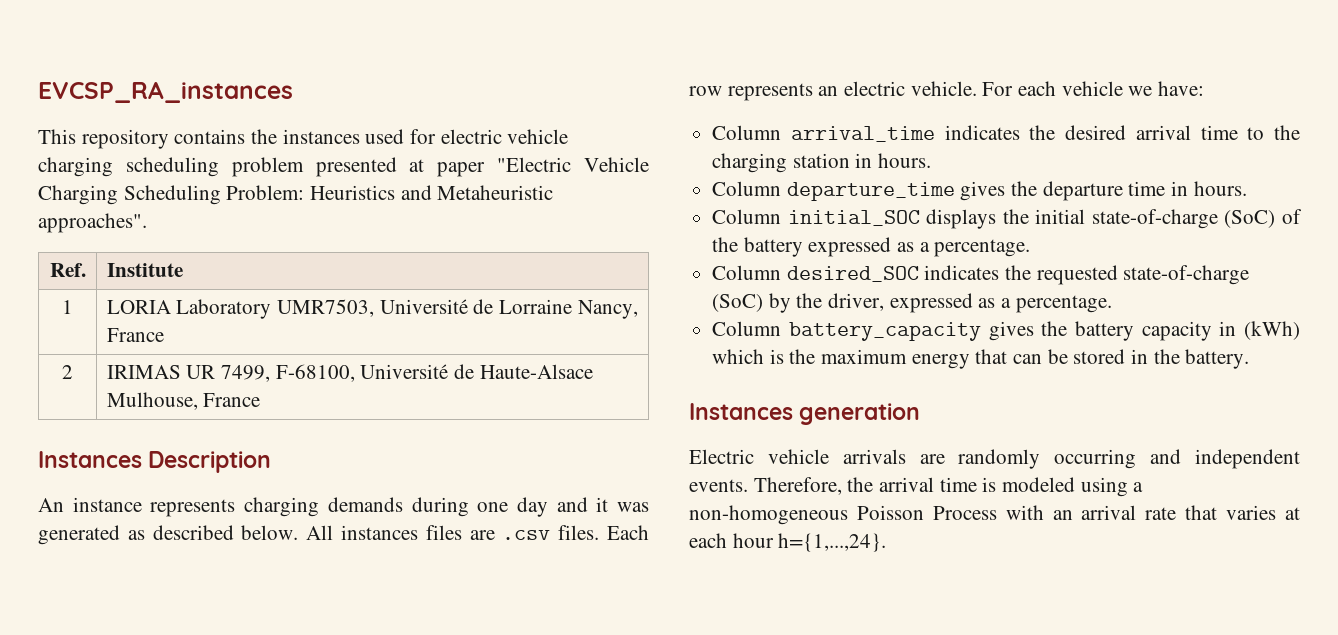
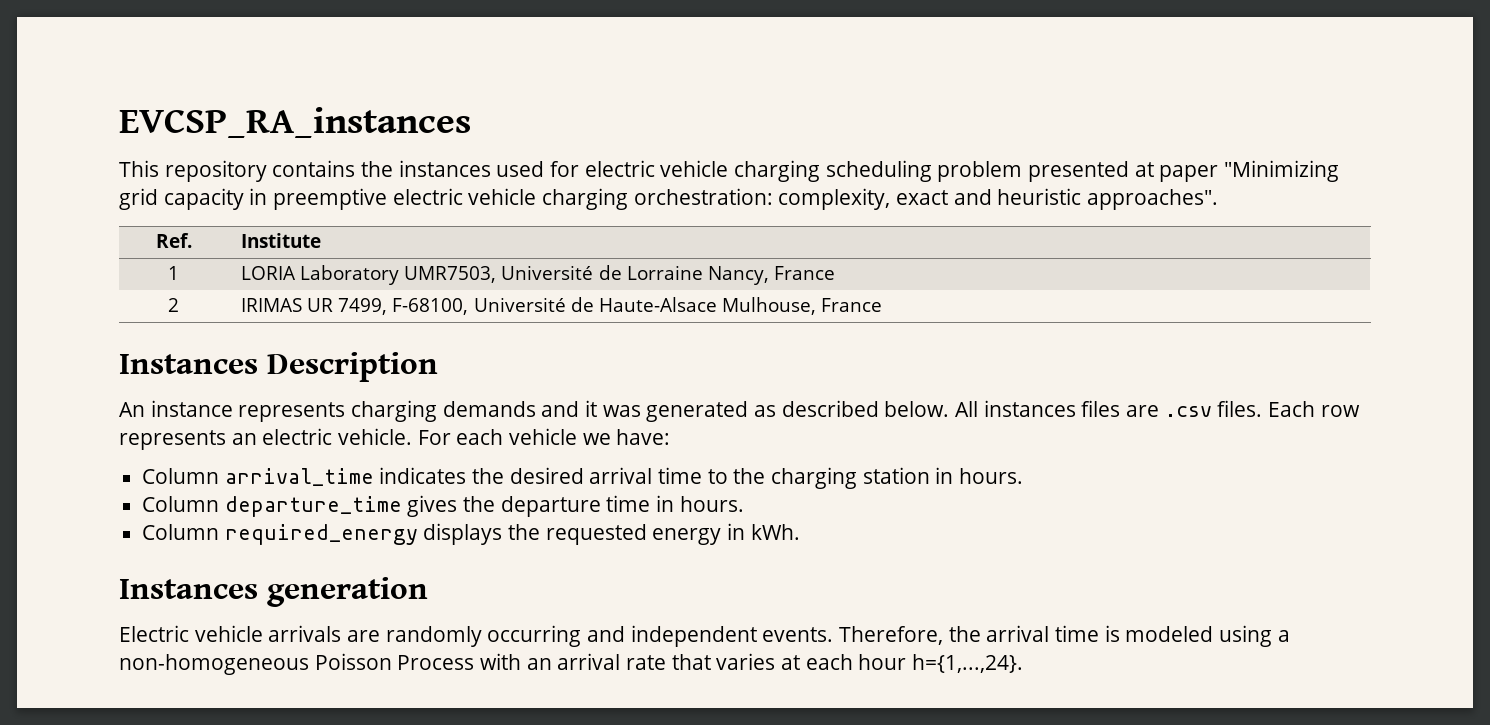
[497,157,649,172] [38,185,554,205] "Electric Vehicle Charging Scheduling Problem: Heuristics and Metaheuristic -> [1224,160,1340,182] [119,188,1082,210] "Minimizing grid capacity in preemptive electric vehicle charging orchestration: complexity, exact and heuristic
[411,497,548,517] during one day -> (536, 409) none
[787,210,920,226] initial_SOC -> [224,524,418,545] required_energy
[1035,209,1302,229] [712,237,1031,257] [712,265,1250,285] [712,293,1112,313] [712,321,1300,341] [712,349,1250,369] initial state-of-charge (SoC) of the battery expressed as a percentage. // Column desired_SOC indicates the requested state-of-charge (SoC) by the driver, expressed as a percentage. // Column battery_capacity gives the battery capacity in (kWh) which is the maximum energy that can be stored in the battery. -> [545,523,800,545] requested energy in kWh.

